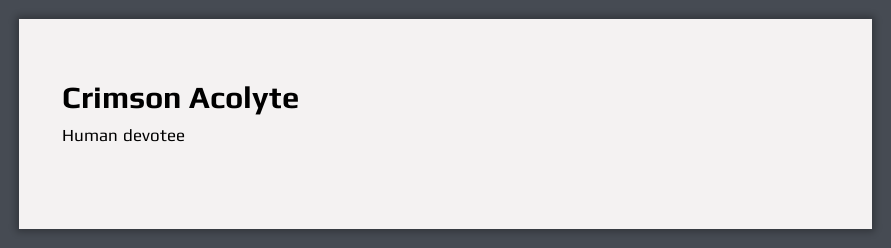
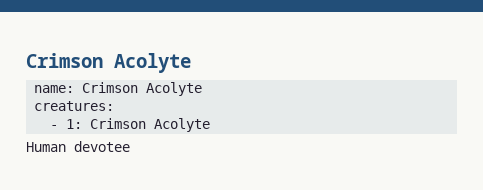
[62,86,300,115] Crimson Acolyte -> [26,53,191,73] [34,82,203,96] [34,101,115,111] [50,118,211,132] Crimson Acolyte // name: Crimson Acolyte // creatures: // - 1: Crimson Acolyte

